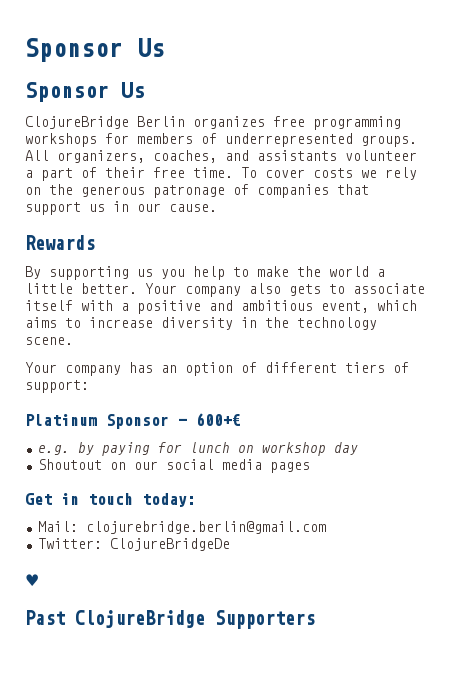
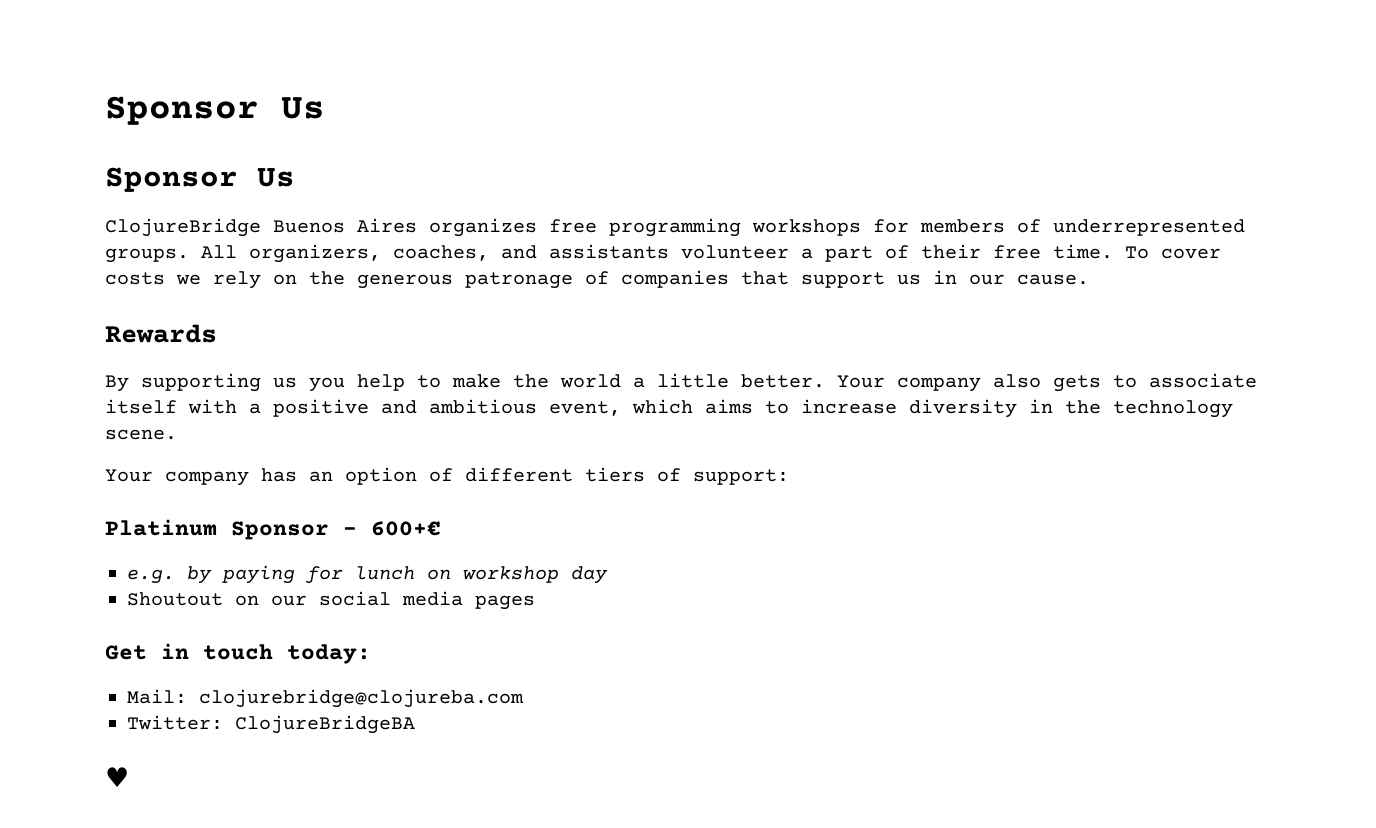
[137,116,185,127] Berlin -> [273,218,417,233] Buenos Aires
[85,521,326,534] clojurebridge.berlin@gmail.com -> [199,689,524,708] clojurebridge@clojureba.com
[109,538,230,551] ClojureBridgeDe -> [235,715,415,734] ClojureBridgeBA
[25,610,315,629] // Past ClojureBridge Supporters -> (129, 777) none

